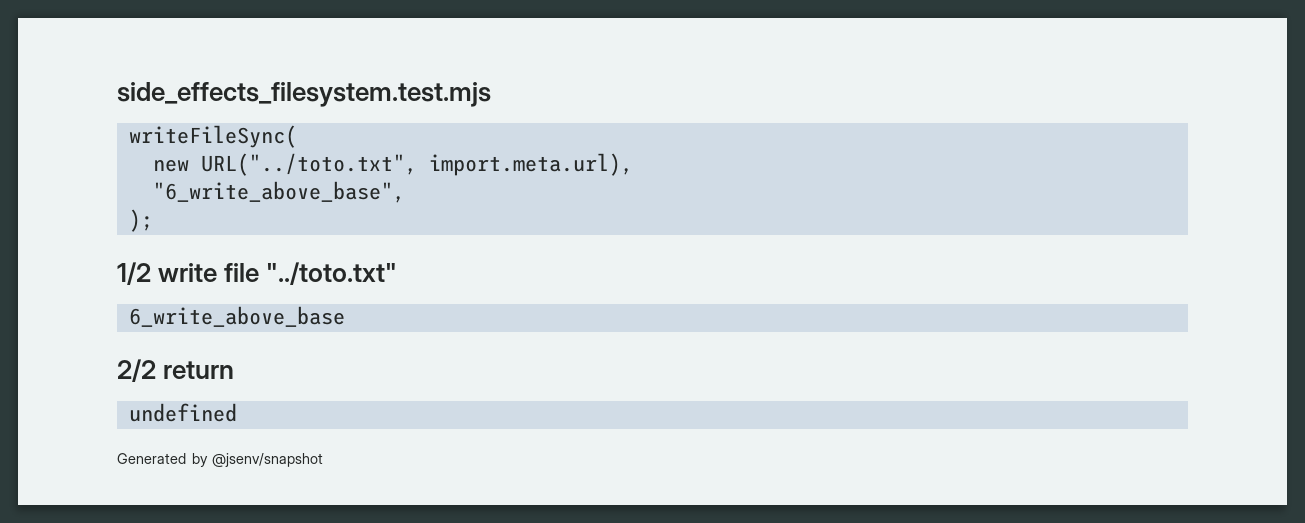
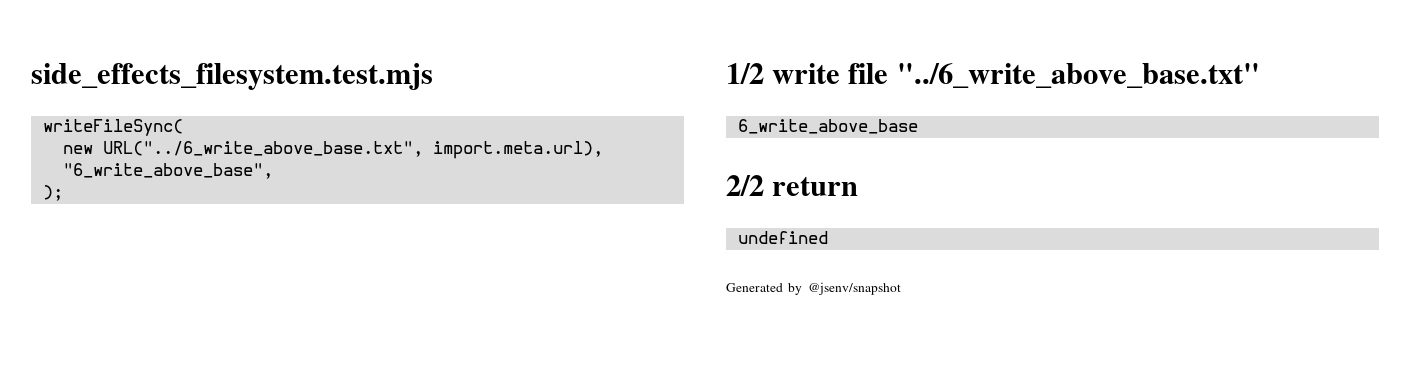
[201,153,418,176] URL("../toto.txt", -> [102,141,423,157] URL("../6_write_above_base.txt",
[266,262,398,285] "../toto.txt" -> [896,63,1260,88] "../6_write_above_base.txt"

